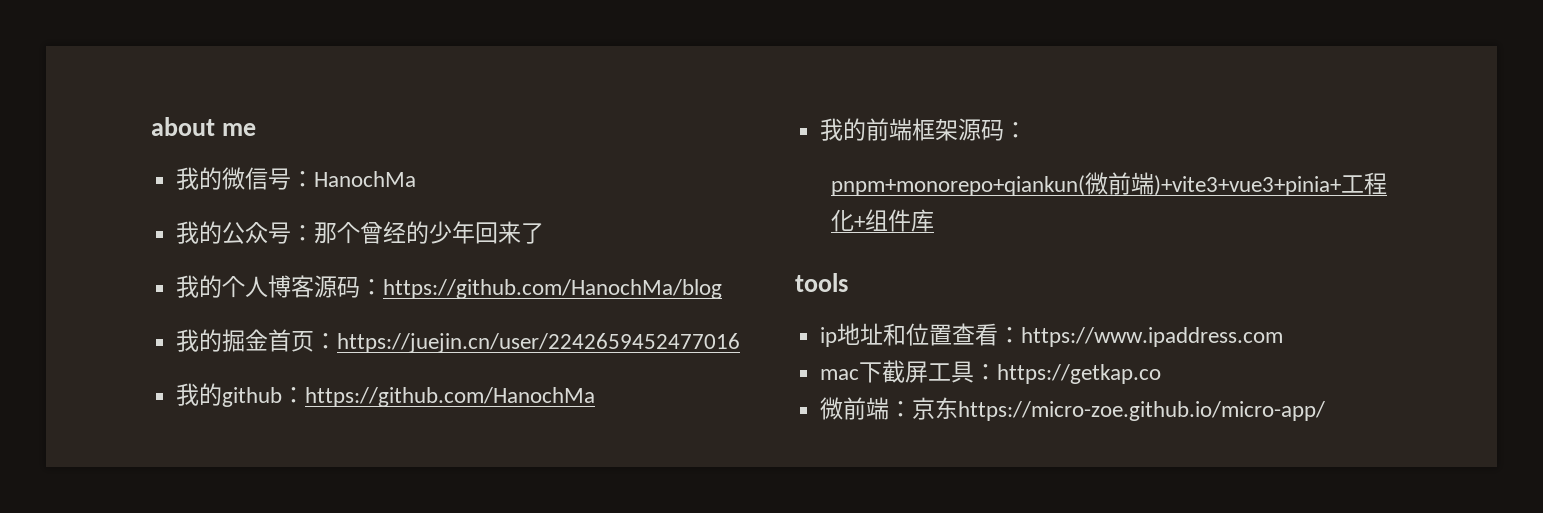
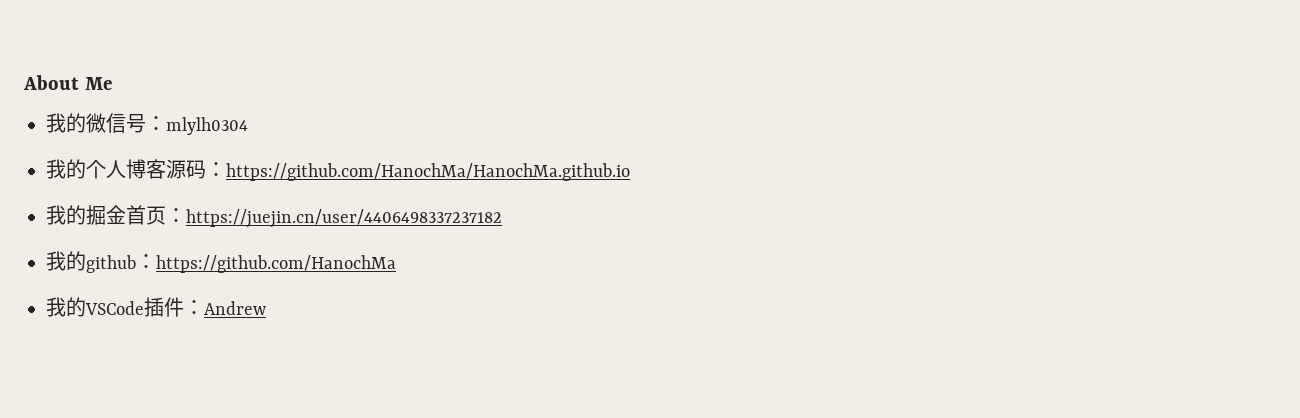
[151,117,256,136] about me -> [23,75,112,90] About Me
[314,171,417,187] [176,221,545,244] HanochMa // 我的公众号：那个曾经的少年回来了 -> [166,117,248,135] mlylh0304
[383,279,723,299] https://github.com/HanochMa/blog -> [226,163,630,181] https://github.com/HanochMa/HanochMa.github.io
[337,333,741,353] https://juejin.cn/user/2242659452477016 -> [186,209,502,228] https://juejin.cn/user/4406498337237182
[866,118,1028,141] [830,172,1387,196] [830,209,934,232] [795,273,848,292] [820,323,1284,347] [820,360,1162,384] [820,397,1326,421] 前端框架源码： // pnpm+monorepo+qiankun(微前端)+vite3+vue3+pinia+工程化+组件库 // tools // ip地址和位置查看：https://www.ipaddress.com // mac下截屏工具：https://getkap.co // 微前端：京东https://micro-zoe.github.io/micro-app/ -> [85,297,266,317] VSCode插件：Andrew

